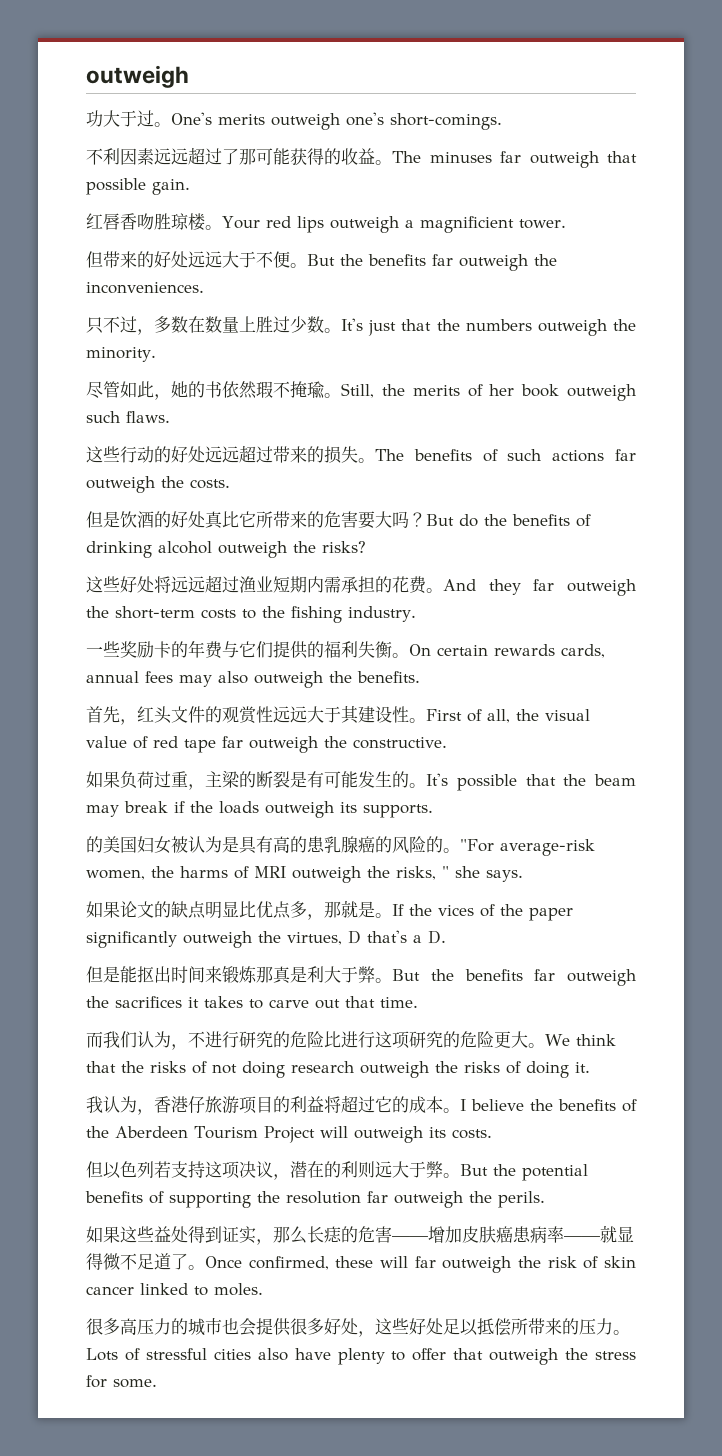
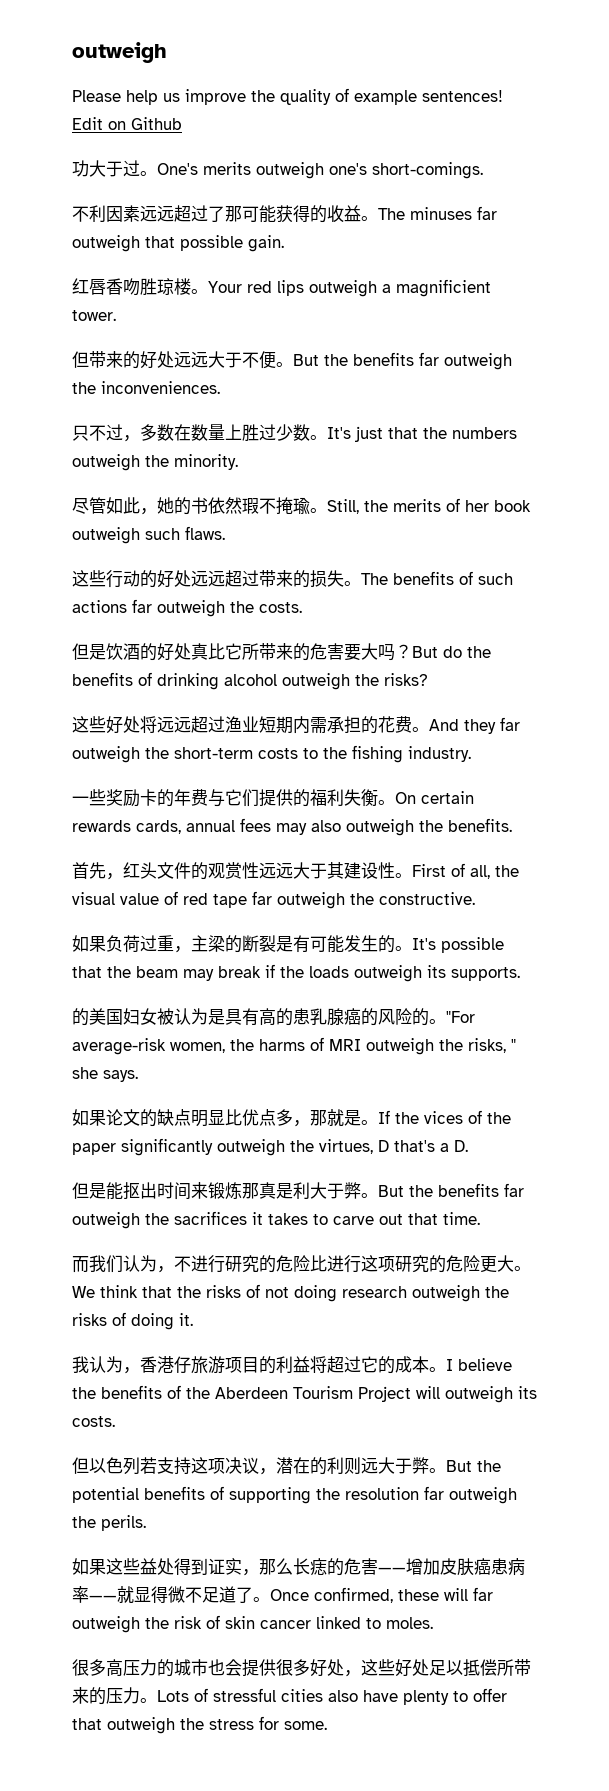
[86,65,189,88] outweigh -> [72,42,167,63] [72,88,503,105] [72,117,182,130] outweigh // Please help us improve the quality of example sentences! Edit on Github

